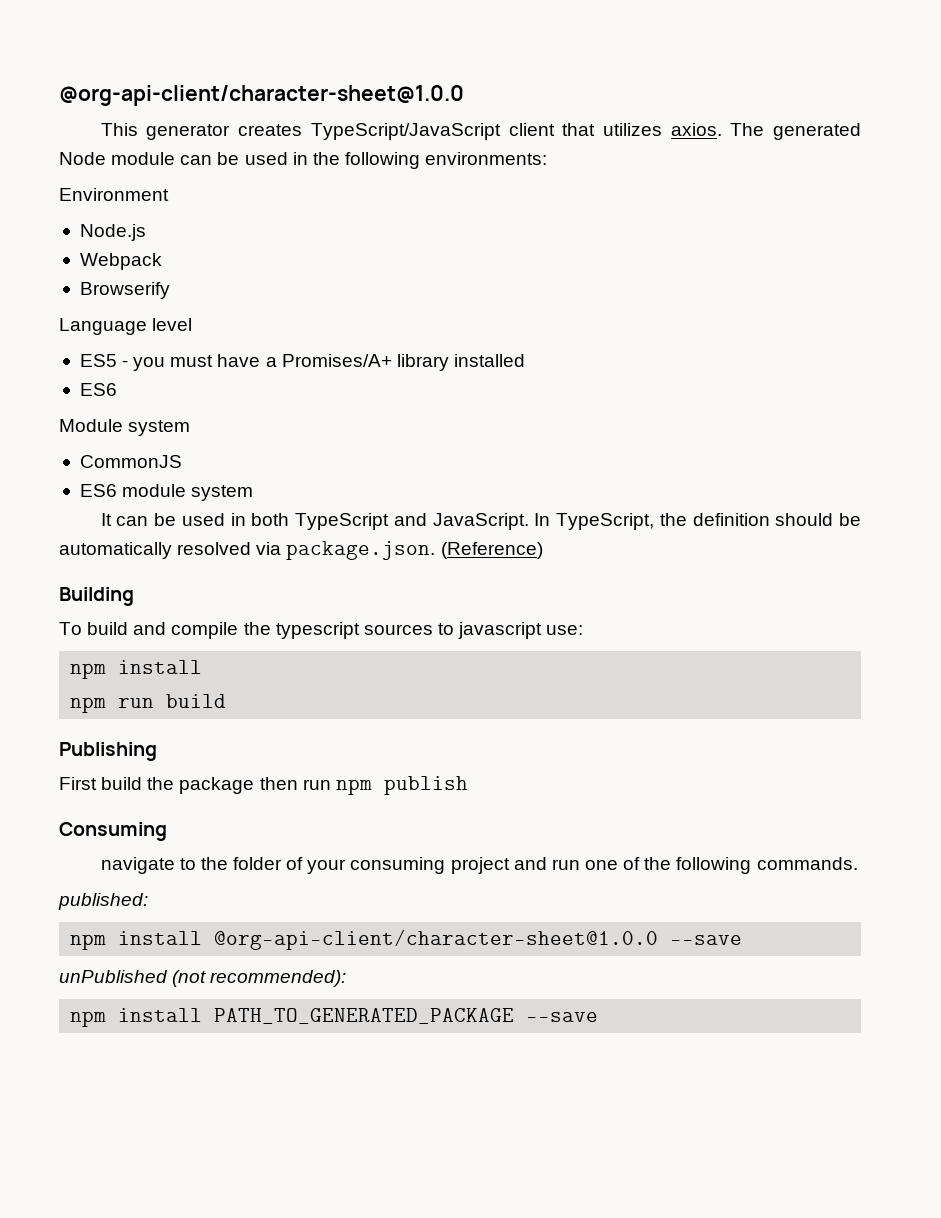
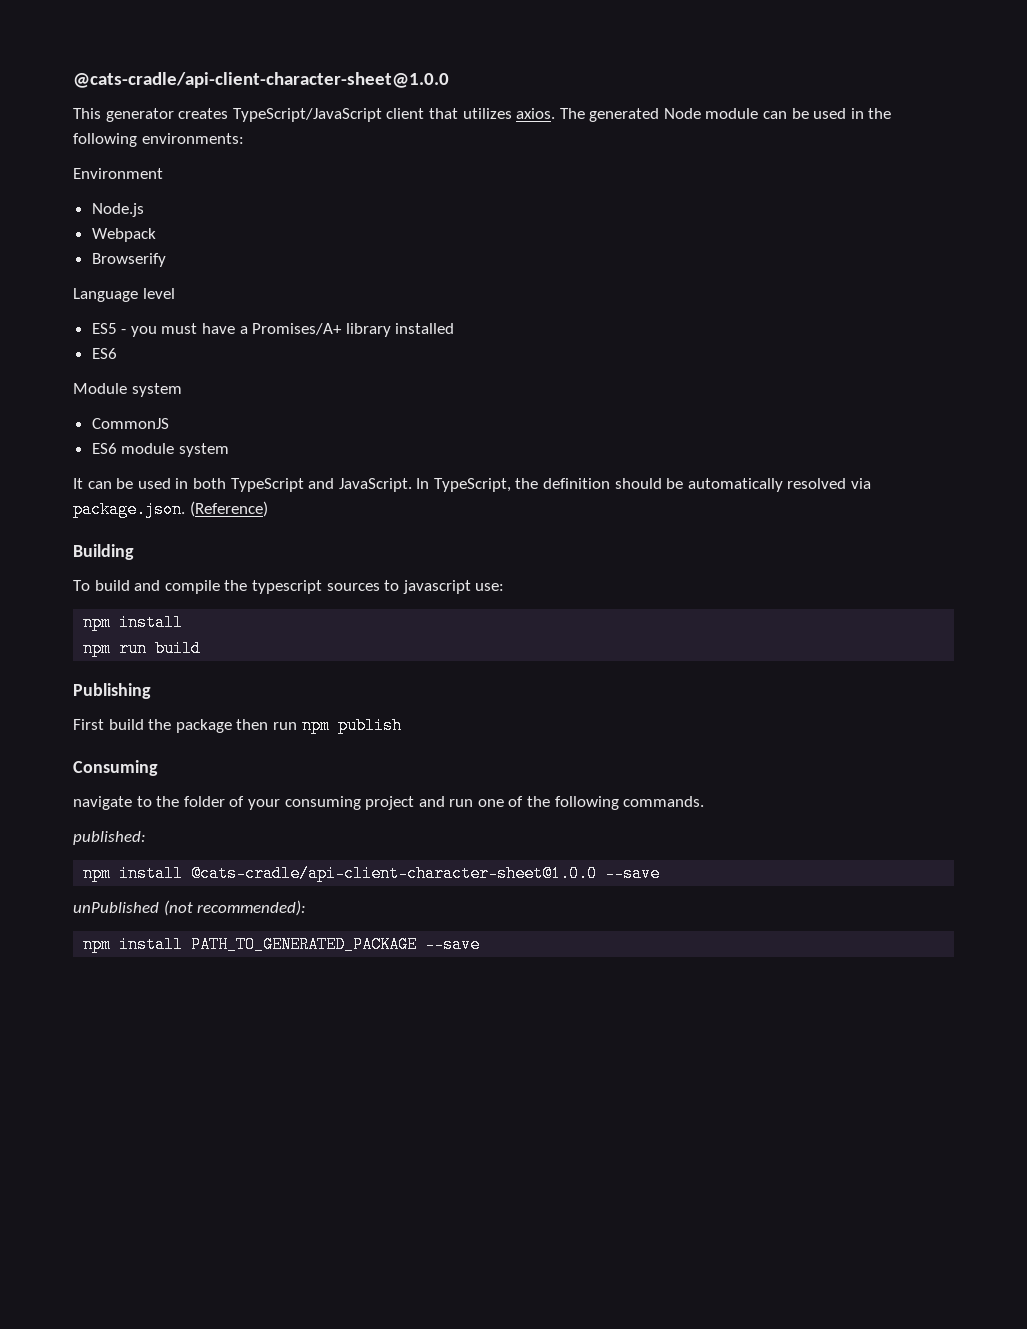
[59,85,464,106] @org-api-client/character-sheet@1.0.0 -> [73,72,449,88] @cats-cradle/api-client-character-sheet@1.0.0
[214,929,659,950] @org-api-client/character-sheet@1.0.0 -> [191,865,598,882] @cats-cradle/api-client-character-sheet@1.0.0

